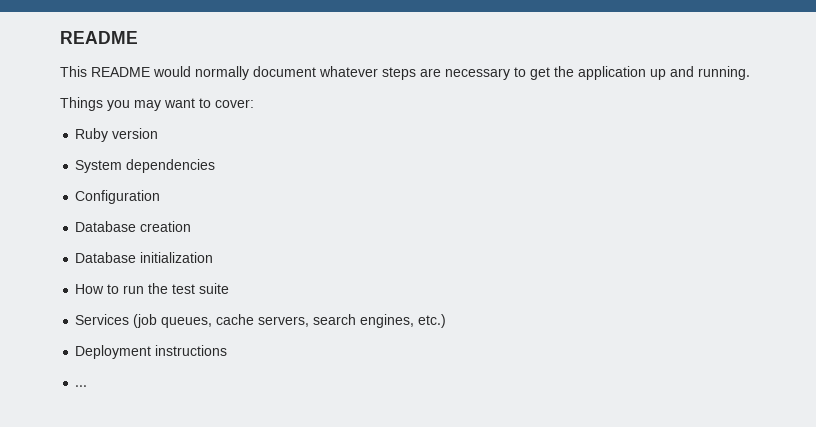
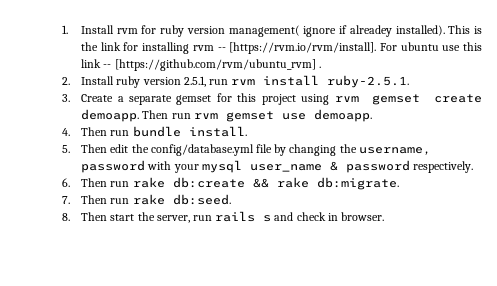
[60,31,138,44] [60,66,750,80] [60,97,254,111] [75,128,159,142] [75,159,216,173] [75,190,161,204] [75,221,192,232] [75,252,214,263] [75,283,230,294] [75,314,447,328] [75,345,228,359] [75,385,88,387] README // This README would normally document whatever steps are necessary to get the application up and running. // Things you may want to cover: // Ruby version // System dependencies // Configuration // Database creation // Database initialization // How to run the test suite // Services (job queues, cache servers, search engines, etc.) // Deployment instructions // ... -> [62,25,482,37] [81,42,482,54] [81,59,321,71] [62,75,410,88] [62,93,482,105] [81,109,372,122] [62,126,247,137] [62,144,431,156] [81,160,473,173] [62,177,399,190] [62,194,231,205] [62,211,385,223] 1. Install rvm for ruby version management( ignore if alreadey installed). This is the link for installing rvm -- [https://rvm.io/rvm/install]. For ubuntu use this link -- [https://github.com/rvm/ubuntu_rvm] . // 2. Install ruby version 2.5.1, run rvm install ruby-2.5.1. // 3. Create a separate gemset for this project using rvm gemset create demoapp. Then run rvm gemset use demoapp. // 4. Then run bundle install. // 5. Then edit the config/database.yml file by changing the username, password with your mysql user_name & password respectively. // 6. Then run rake db:create && rake db:migrate. // 7. Then run rake db:seed. // 8. Then start the server, run rails s and check in browser.

